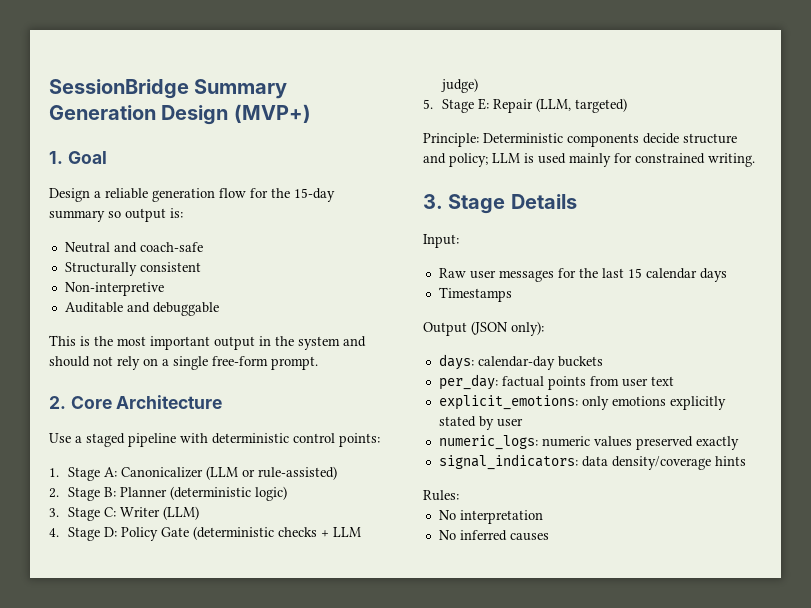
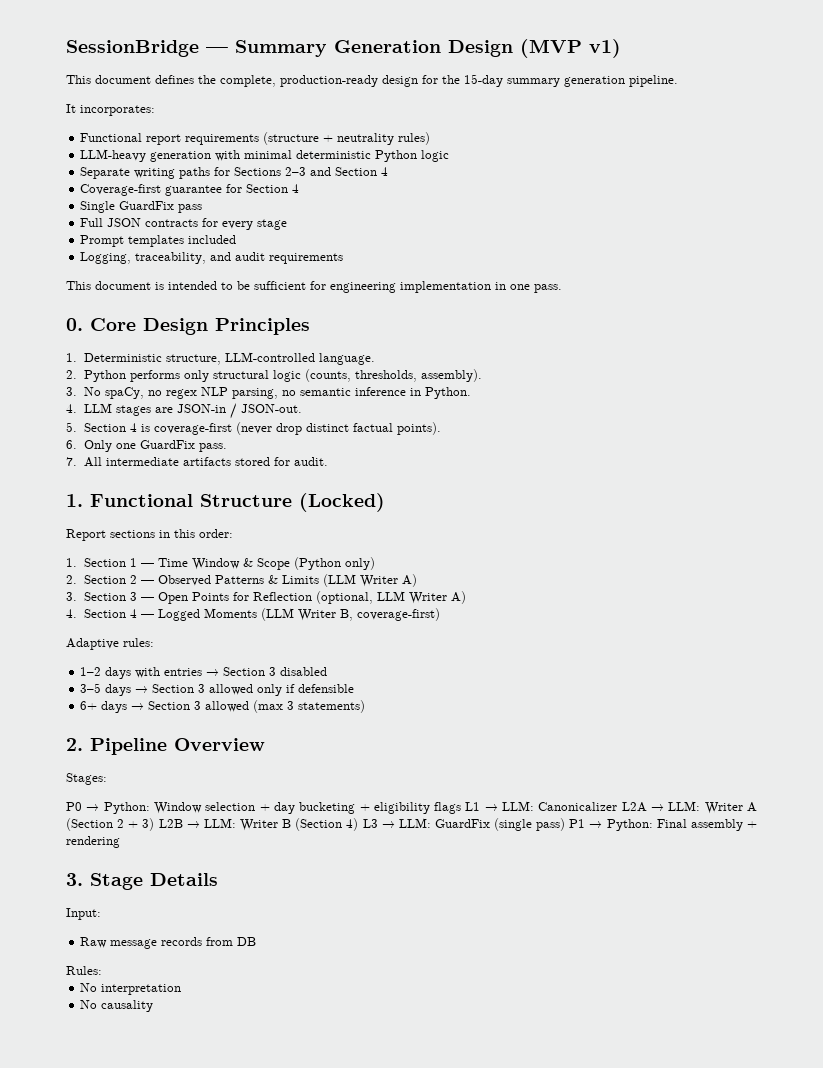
(189, 89) none -> [206,47,228,53] —
[233,104,311,123] [49,151,107,164] [49,188,335,202] [49,208,183,222] [64,242,203,253] [64,262,201,276] [64,282,164,296] [64,302,219,316] [49,335,366,350] [49,356,318,370] [49,395,223,409] [49,433,380,447] [49,466,338,481] [49,486,288,501] [49,506,200,521] [49,526,362,541] [441,78,479,93] [423,98,628,113] [423,133,737,147] [423,153,755,167] (MVP+) // 1. Goal // Design a reliable generation flow for the 15-day summary so output is: // Neutral and coach-safe // Structurally consistent // Non-interpretive // Auditable and debuggable // This is the most important output in the system and should not rely on a single free-form prompt. // 2. Core Architecture // Use a staged pipeline with deterministic control points: // 1. Stage A: Canonicalizer (LLM or rule-assisted) // 2. Stage B: Planner (deterministic logic) // 3. Stage C: Writer (LLM) // 4. Stage D: Policy Gate (deterministic checks + LLM judge) // 5. Stage E: Repair (LLM, targeted) // Principle: Deterministic components decide structure and policy; LLM is used mainly for constrained writing. -> [520,39,621,58] [66,74,678,87] [66,104,155,116] [80,132,431,145] [80,149,450,162] [80,167,389,179] [80,184,300,196] [80,201,203,213] [80,218,288,230] [80,235,237,247] [80,252,344,264] [66,281,562,293] [66,318,310,335] [66,352,375,365] [66,369,482,382] [66,387,471,399] [66,403,302,419] [66,422,441,435] [66,440,227,452] [66,457,328,467] [66,493,385,512] [66,529,233,541] [66,557,375,570] [66,574,417,587] [66,591,466,604] [66,608,440,621] [66,638,154,650] [80,667,328,679] [80,683,355,696] [80,700,366,713] [66,738,265,755] [66,773,107,785] [66,801,757,814] [66,818,757,831] [66,836,120,848] (MVP v1) // This document defines the complete, production-ready design for the 15-day summary generation pipeline. // It incorporates: // Functional report requirements (structure + neutrality rules) // LLM-heavy generation with minimal deterministic Python logic // Separate writing paths for Sections 2–3 and Section 4 // Coverage-first guarantee for Section 4 // Single GuardFix pass // Full JSON contracts for every stage // Prompt templates included // Logging, traceability, and audit requirements // This document is intended to be sufficient for engineering implementation in one pass. // 0. Core Design Principles // 1. Deterministic structure, LLM-controlled language. // 2. Python performs only structural logic (counts, thresholds, assembly). // 3. No spaCy, no regex NLP parsing, no semantic inference in Python. // 4. LLM stages are JSON-in / JSON-out. // 5. Section 4 is coverage-first (never drop distinct factual points). // 6. Only one GuardFix pass. // 7. All intermediate artifacts stored for audit. // 1. Functional Structure (Locked) // Report sections in this order: // 1. Section 1 — Time Window & Scope (Python only) // 2. Section 2 — Observed Patterns & Limits (LLM Writer A) // 3. Section 3 — Open Points for Reflection (optional, LLM Writer A) // 4. Section 4 — Logged Moments (LLM Writer B, coverage-first) // Adaptive rules: // 1–2 days with entries → Section 3 disabled // 3–5 days → Section 3 allowed only if defensible // 6+ days → Section 3 allowed (max 3 statements) // 2. Pipeline Overview // Stages: // P0 → Python: Window selection + day bucketing + eligibility flags L1 → LLM: Canonicalizer L2A → LLM: Writer A (Section 2 + 3) L2B → LLM: Writer B (Section 4) L3 → LLM: GuardFix (single pass) P1 → Python: Final assembly + rendering
[469,268,727,282] [438,287,512,302] [423,321,544,336] [438,354,603,370] [438,374,674,390] [438,395,726,410] [438,416,523,430] [438,435,739,450] [438,454,746,470] user messages for the last 15 calendar days // Timestamps // Output (JSON only): // days: calendar-day buckets // per_day: factual points from user text // explicit_emotions: only emotions explicitly stated by user // numeric_logs: numeric values preserved exactly // signal_indicators: data density/coverage hints -> [110,937,257,949] message records from DB
[459,530,549,541] inferred causes -> [101,1000,154,1012] causality

